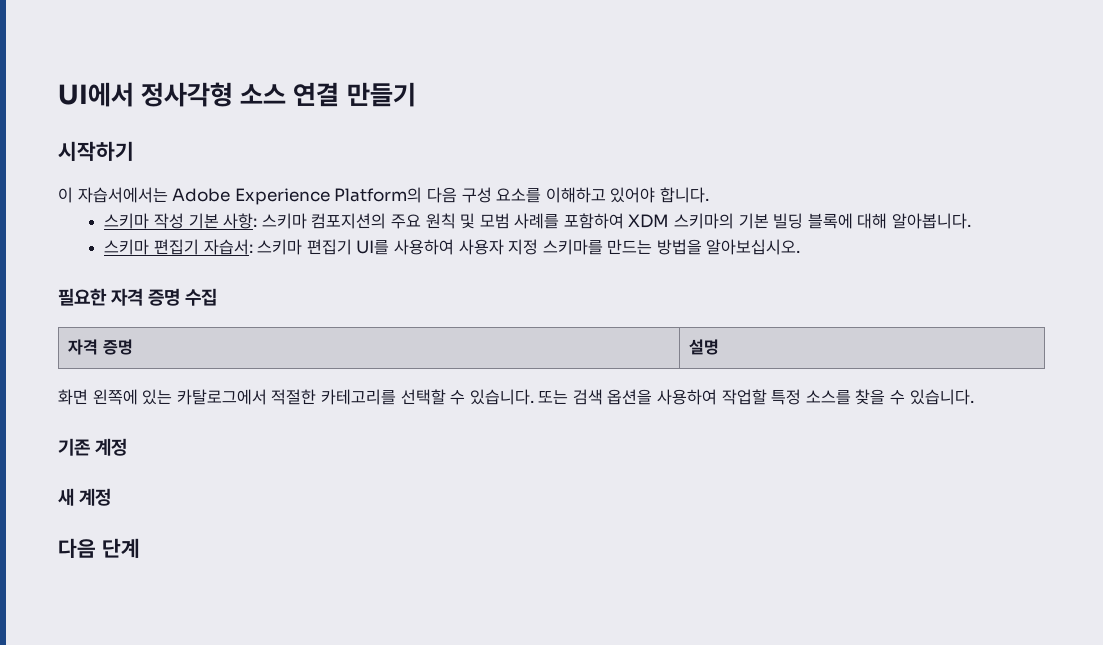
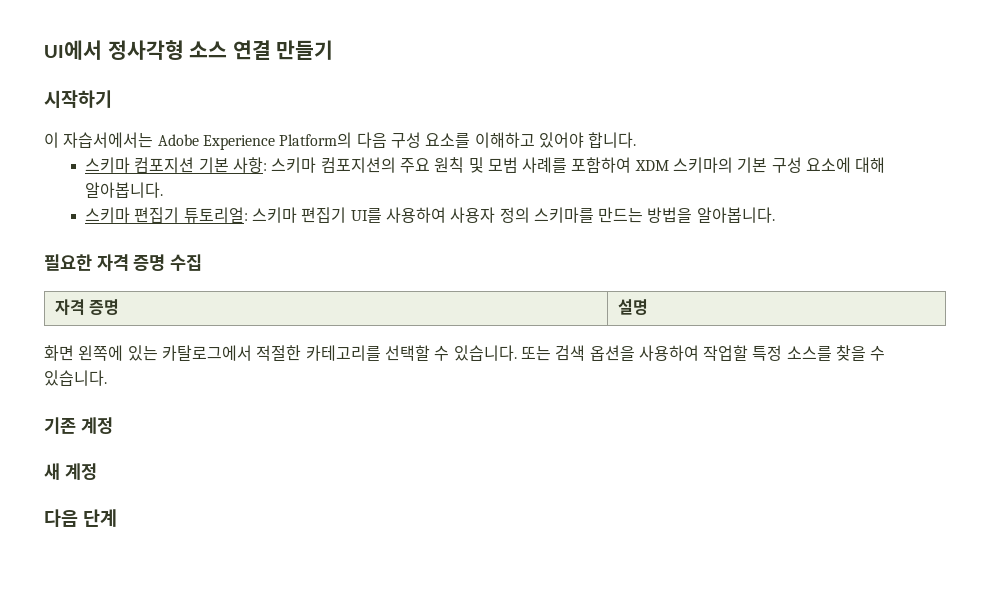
[153,213,184,229] 작성 -> [134,157,195,173] 컴포지션
[773,213,853,229] 빌딩 블록에 -> [771,157,852,173] 구성 요소에
[203,239,253,255] 자습서: -> [183,207,248,223] 튜토리얼:
[508,239,539,255] 지정 -> [499,207,530,223] 정의
[706,239,801,255] 알아보십시오. -> [696,207,775,223] 알아봅니다.

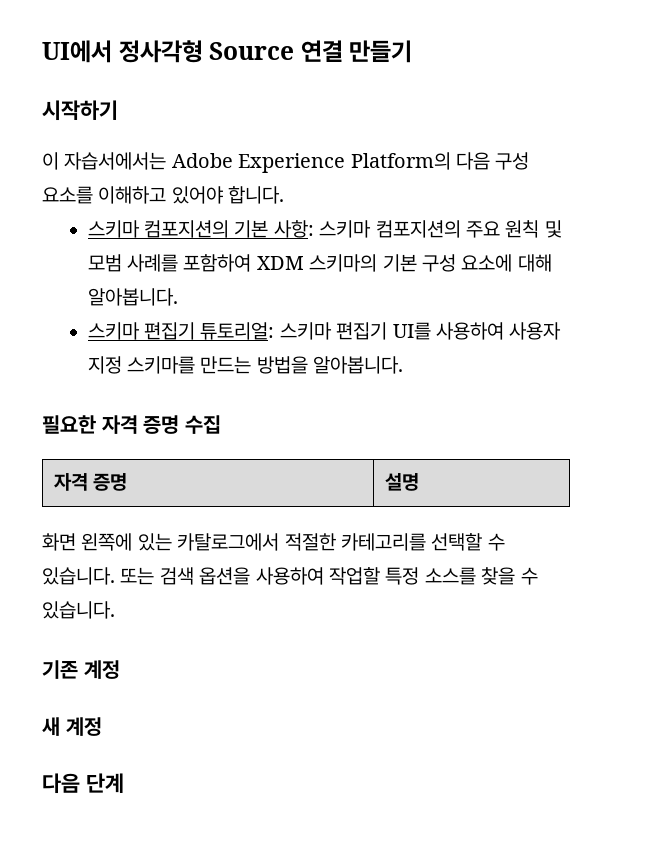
[189,41,228,58] 소스 -> [209,42,295,60] Source
[134,157,195,173] 컴포지션 -> [143,220,229,238] 컴포지션의
[499,207,530,223] 정의 -> [87,356,122,374] 지정

